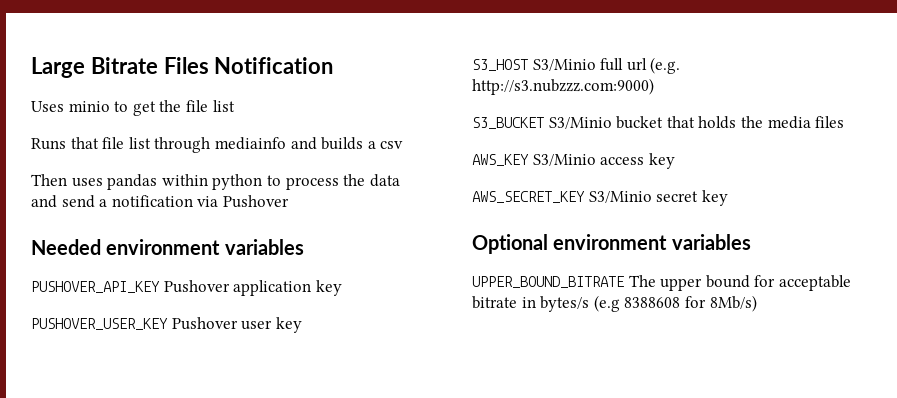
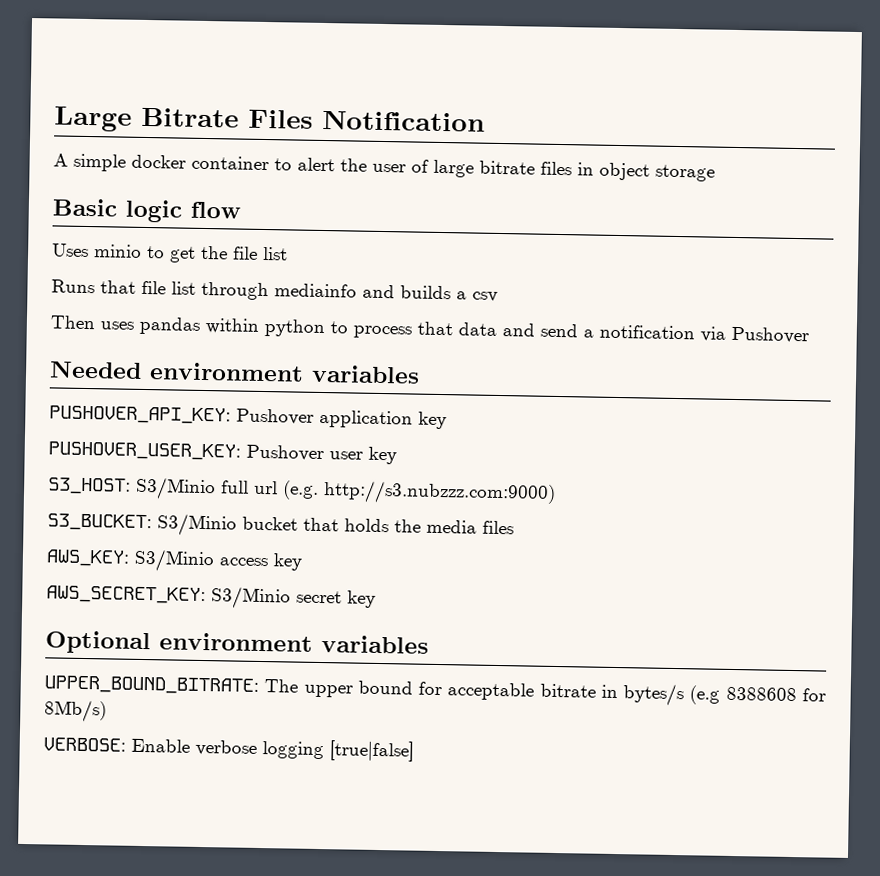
(334, 65) none -> [53,153,715,182] [52,198,241,223] // A simple docker container to alert the user of large bitrate files in object storage // Basic logic flow
[343,174,366,186] the -> [417,321,453,336] that
[31,281,160,293] PUSHOVER_API_KEY -> [49,405,231,425] PUSHOVER_API_KEY:
[31,318,168,330] PUSHOVER_USER_KEY -> [48,441,241,461] PUSHOVER_USER_KEY:
[472,59,528,71] S3_HOST -> [48,477,131,495] S3_HOST:
[472,117,544,129] S3_BUCKET -> [47,513,152,532] S3_BUCKET:
[472,154,529,166] AWS_KEY -> [46,549,130,567] AWS_KEY:
[472,191,585,203] AWS_SECRET_KEY -> [46,585,206,605] AWS_SECRET_KEY:
[472,276,624,288] UPPER_BOUND_BITRATE -> [44,675,259,695] UPPER_BOUND_BITRATE:
(757, 303) none -> [43,737,414,762] // VERBOSE: Enable verbose logging [true|false]

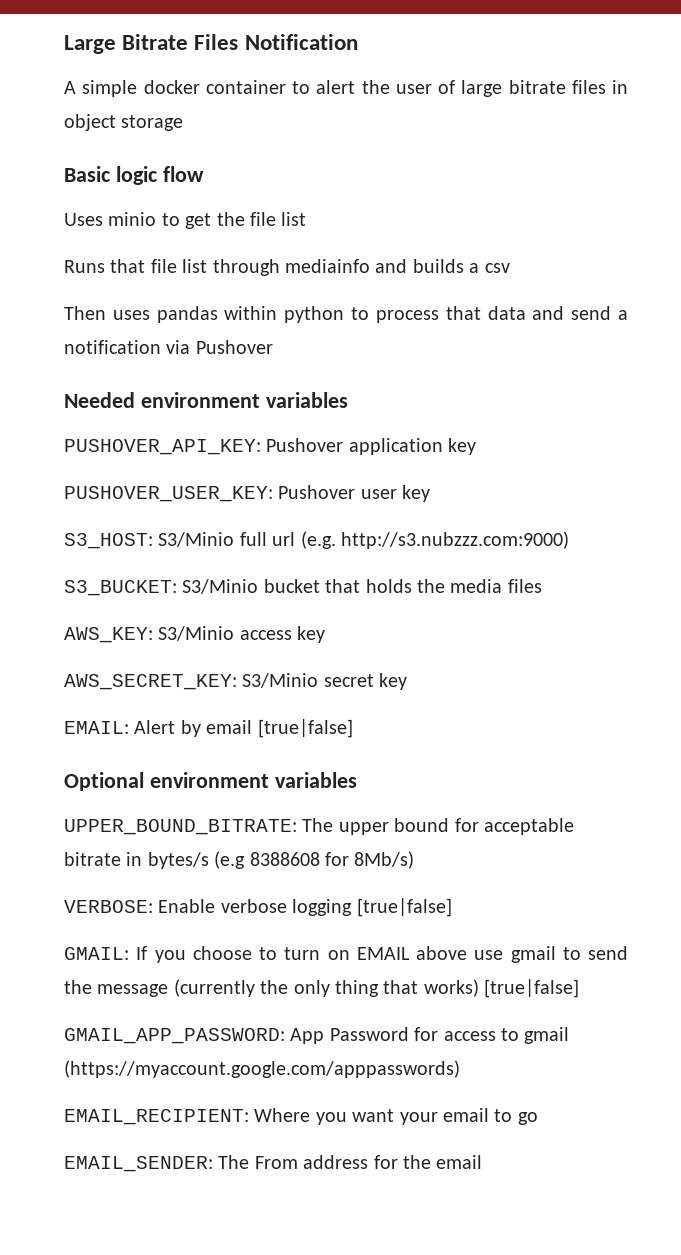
(376, 599) none -> [64,719,353,738] // EMAIL: Alert by email [true|false]
(414, 751) none -> [64,946,628,963] [64,979,580,998] [64,1027,570,1044] [64,1060,460,1078] [64,1108,538,1125] [64,1155,483,1172] // GMAIL: If you choose to turn on EMAIL above use gmail to send the message (currently the only thing that works) [true|false] // GMAIL_APP_PASSWORD: App Password for access to gmail (https://myaccount.google.com/apppasswords) // EMAIL_RECIPIENT: Where you want your email to go // EMAIL_SENDER: The From address for the email

